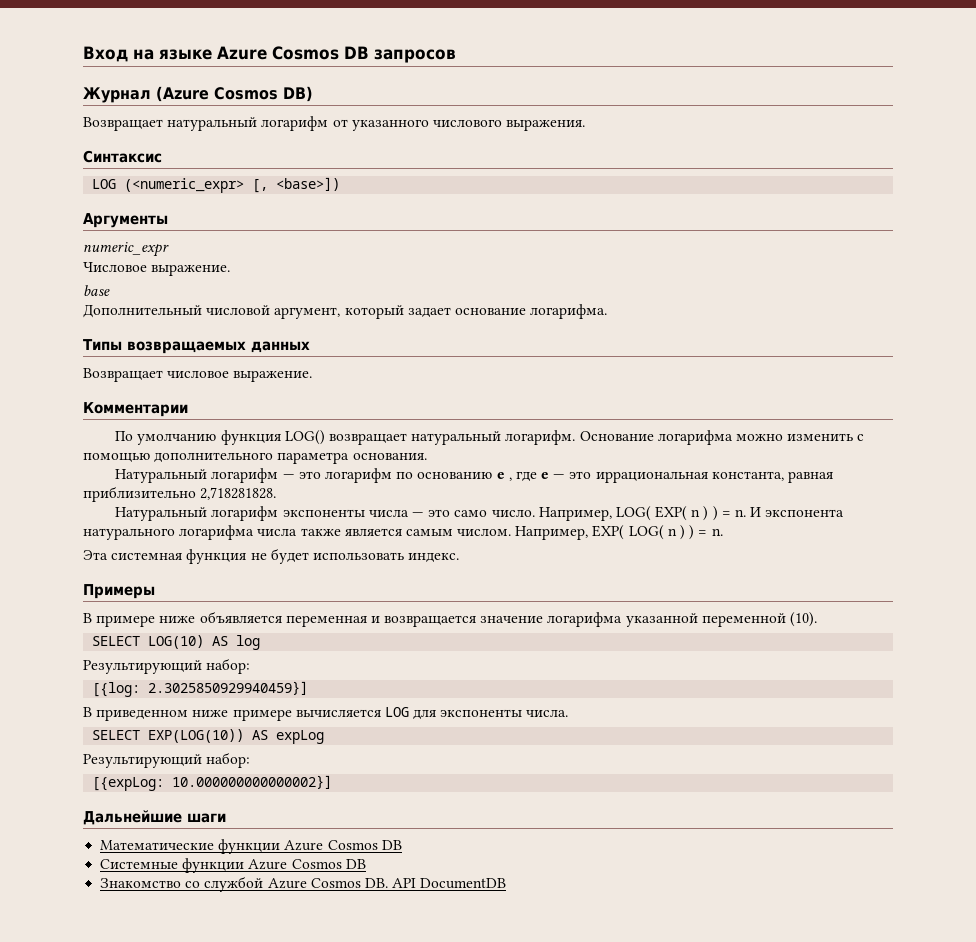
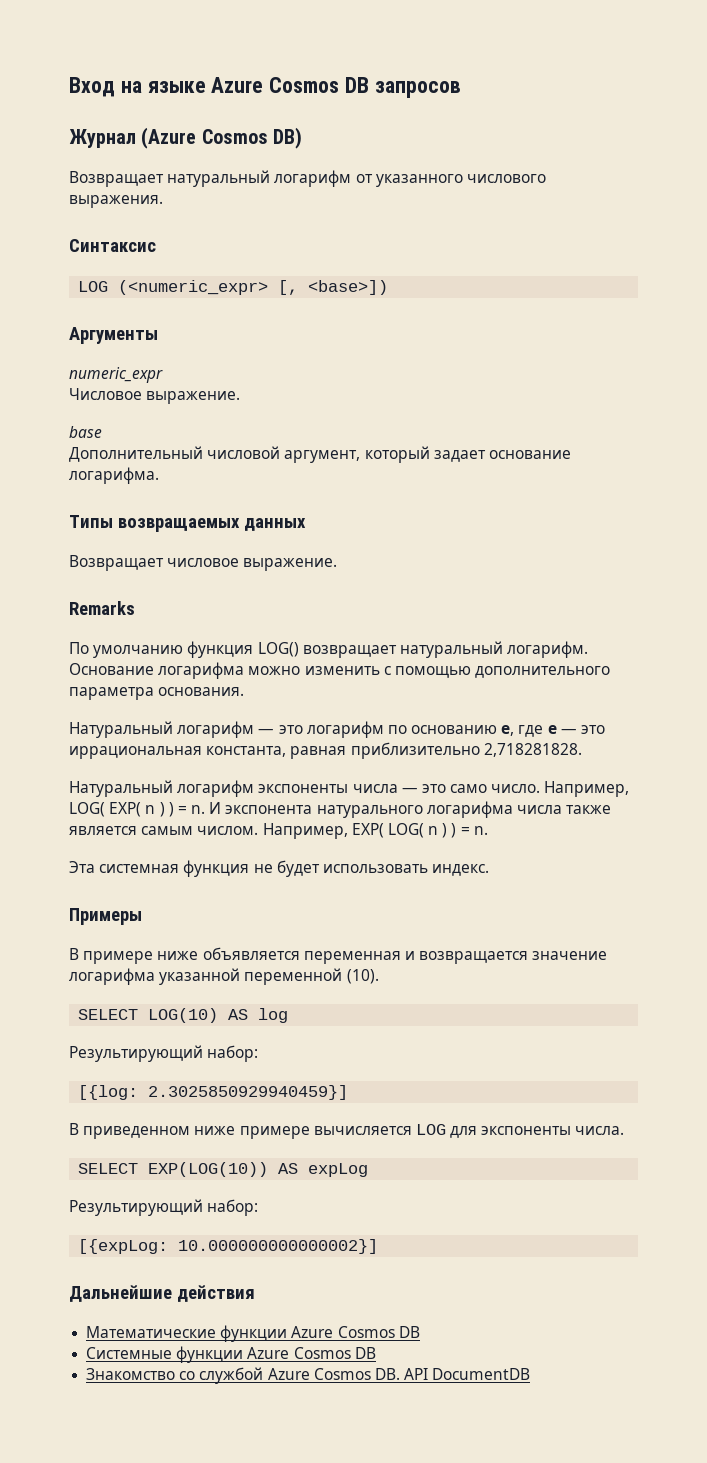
[83,402,188,417] Комментарии -> [69,601,135,615] Remarks
[496,472,512,481] e , -> [501,725,515,736] e,
[187,813,226,823] шаги -> [176,1285,255,1302] действия

